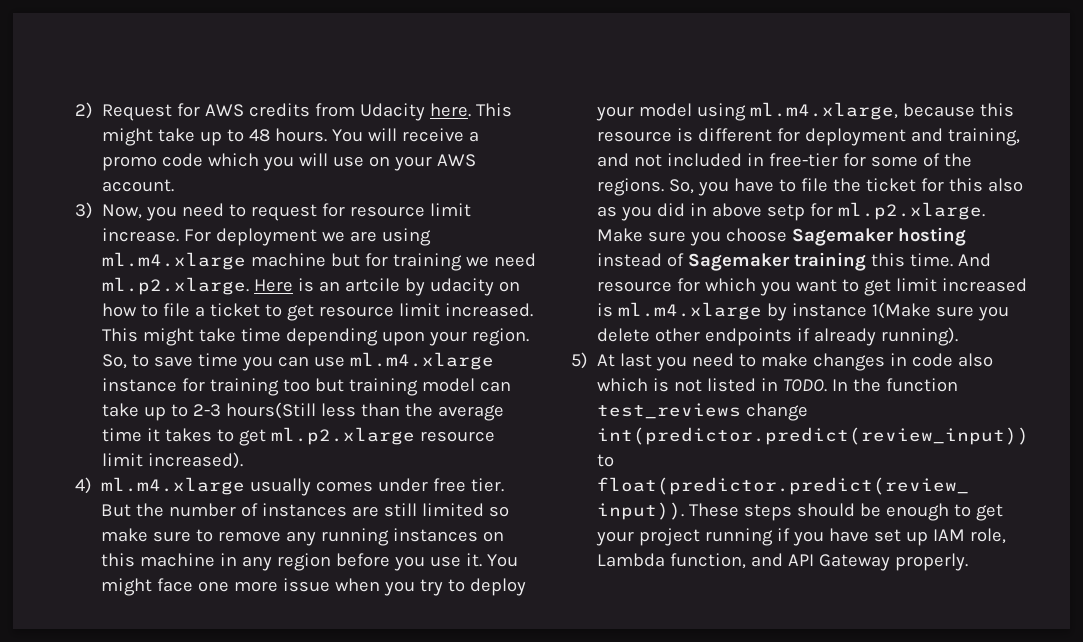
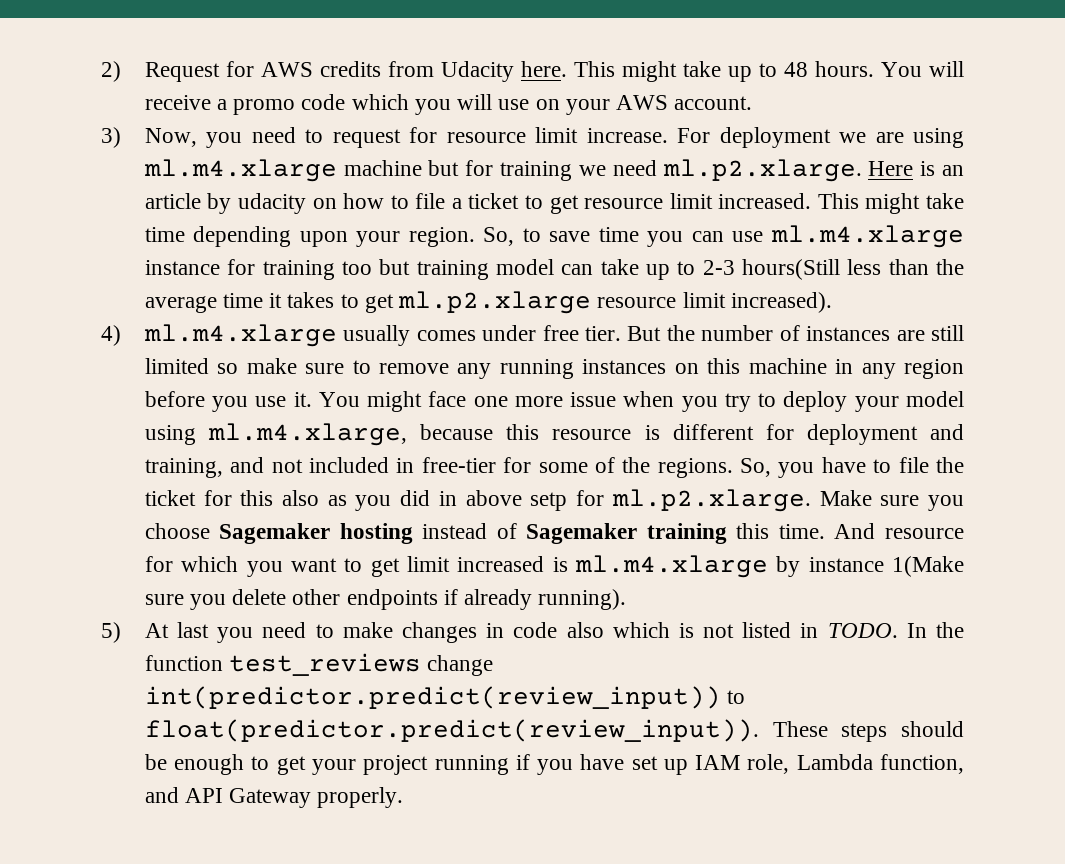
[345,278,401,292] artcile -> [144,193,201,209] article

